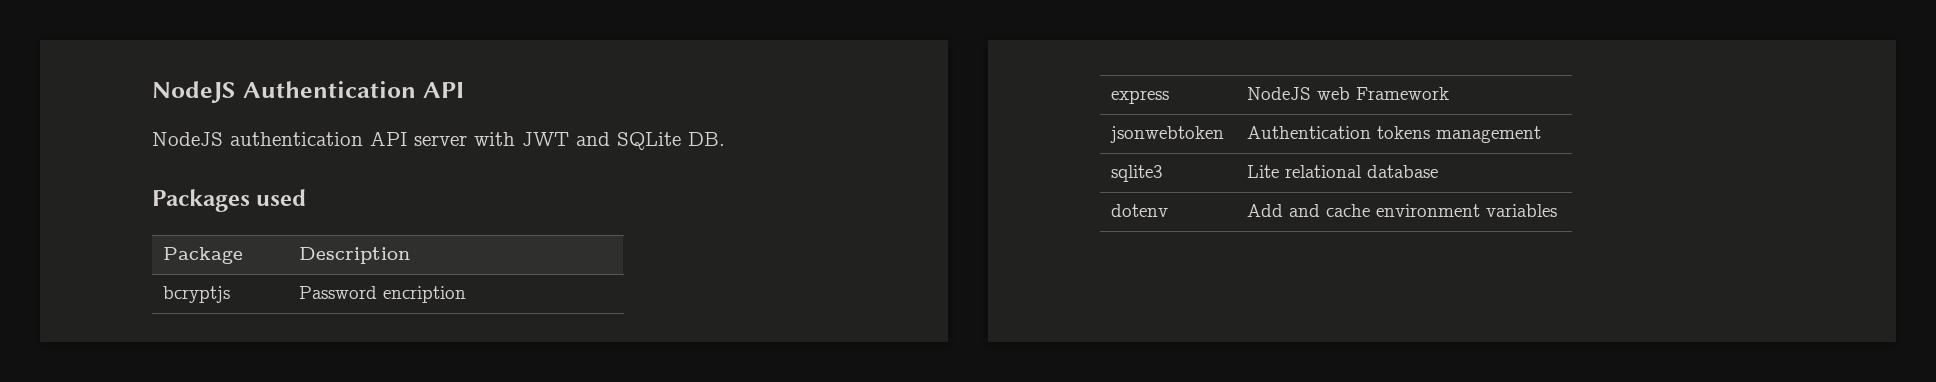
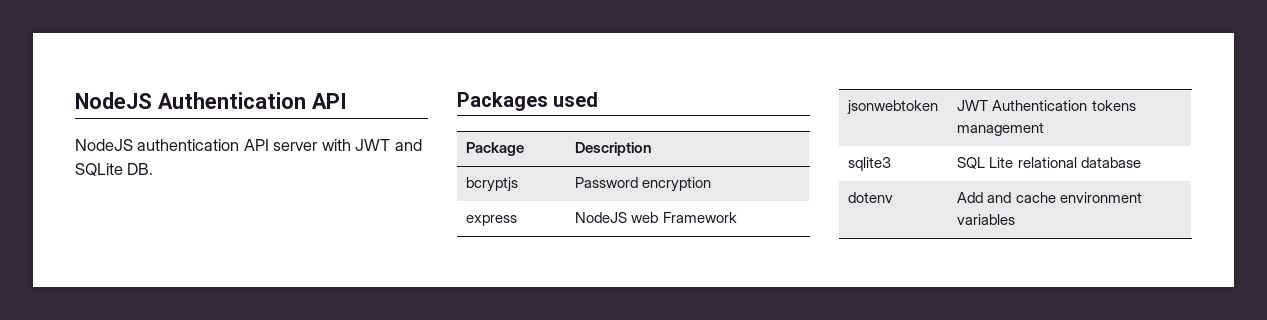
[383,286,467,303] encription -> [642,177,712,192] encryption
(1225, 134) none -> [957,100,989,111] JWT
(1164, 173) none -> [957,157,986,169] SQL

